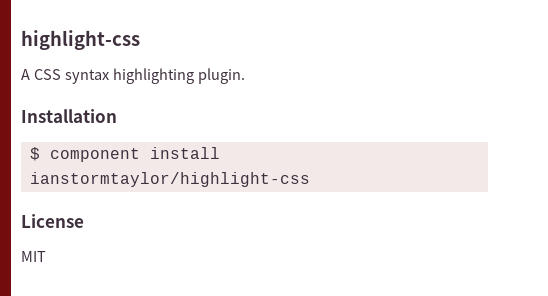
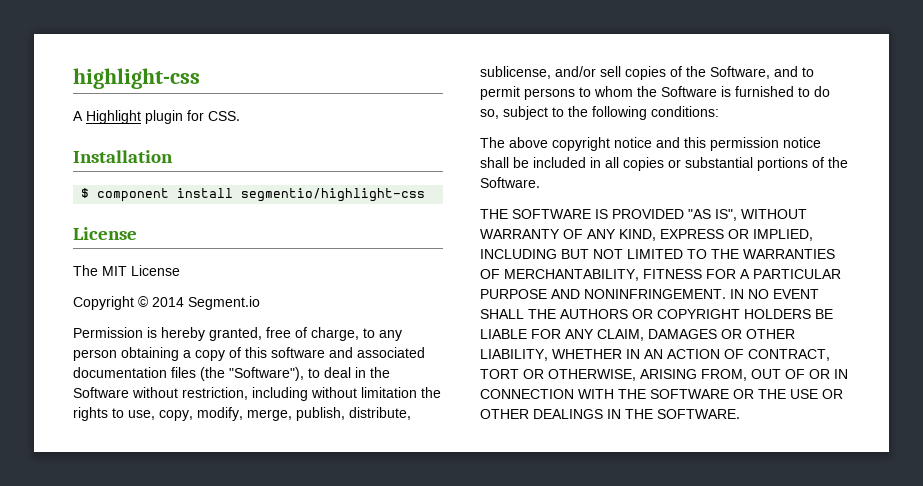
[33,68,245,84] CSS syntax highlighting plugin. -> [86,110,240,124] Highlight plugin for CSS.
[29,172,310,187] [21,214,84,228] [21,251,46,262] ianstormtaylor/highlight-css // License // MIT -> [241,188,426,202] [73,227,137,240] [73,265,180,276] [73,296,260,310] [73,327,402,341] [73,347,425,361] [73,367,390,381] [73,387,441,401] [73,407,411,421] [480,66,814,80] [480,86,830,100] [480,106,719,120] [480,137,821,151] [480,157,848,171] [480,177,540,188] [480,209,807,221] [480,229,813,241] [480,249,835,259] [480,269,841,281] [480,289,819,299] [480,309,833,319] [480,329,795,341] [480,349,830,361] [480,369,848,381] [480,389,843,399] [480,409,740,419] segmentio/highlight-css // License // The MIT License // Copyright © 2014 Segment.io // Permission is hereby granted, free of charge, to any person obtaining a copy of this software and associated documentation files (the "Software"), to deal in the Software without restriction, including without limitation the rights to use, copy, modify, merge, publish, distribute, sublicense, and/or sell copies of the Software, and to permit persons to whom the Software is furnished to do so, subject to the following conditions: // The above copyright notice and this permission notice shall be included in all copies or substantial portions of the Software. // THE SOFTWARE IS PROVIDED "AS IS", WITHOUT WARRANTY OF ANY KIND, EXPRESS OR IMPLIED, INCLUDING BUT NOT LIMITED TO THE WARRANTIES OF MERCHANTABILITY, FITNESS FOR A PARTICULAR PURPOSE AND NONINFRINGEMENT. IN NO EVENT SHALL THE AUTHORS OR COPYRIGHT HOLDERS BE LIABLE FOR ANY CLAIM, DAMAGES OR OTHER LIABILITY, WHETHER IN AN ACTION OF CONTRACT, TORT OR OTHERWISE, ARISING FROM, OUT OF OR IN CONNECTION WITH THE SOFTWARE OR THE USE OR OTHER DEALINGS IN THE SOFTWARE.

